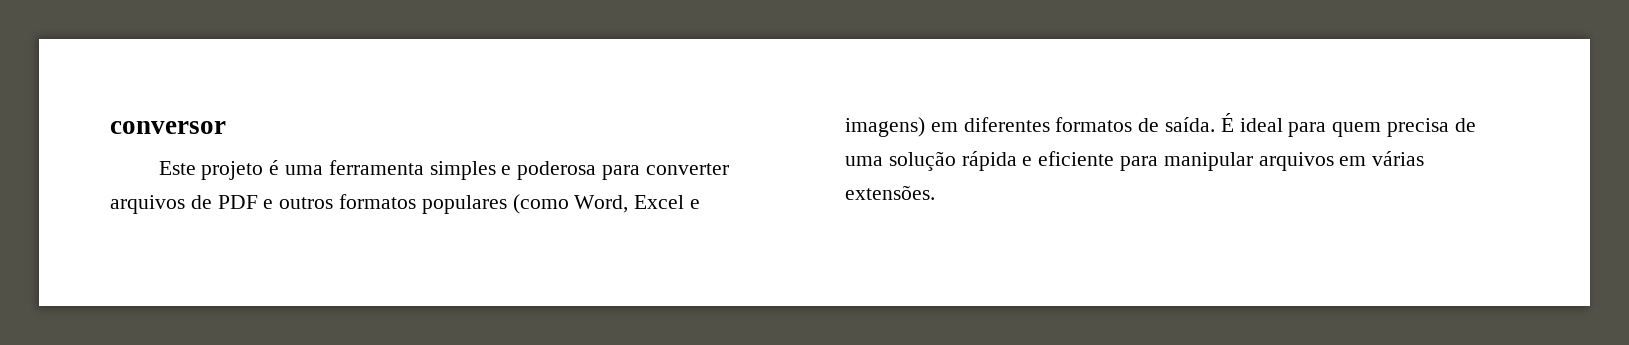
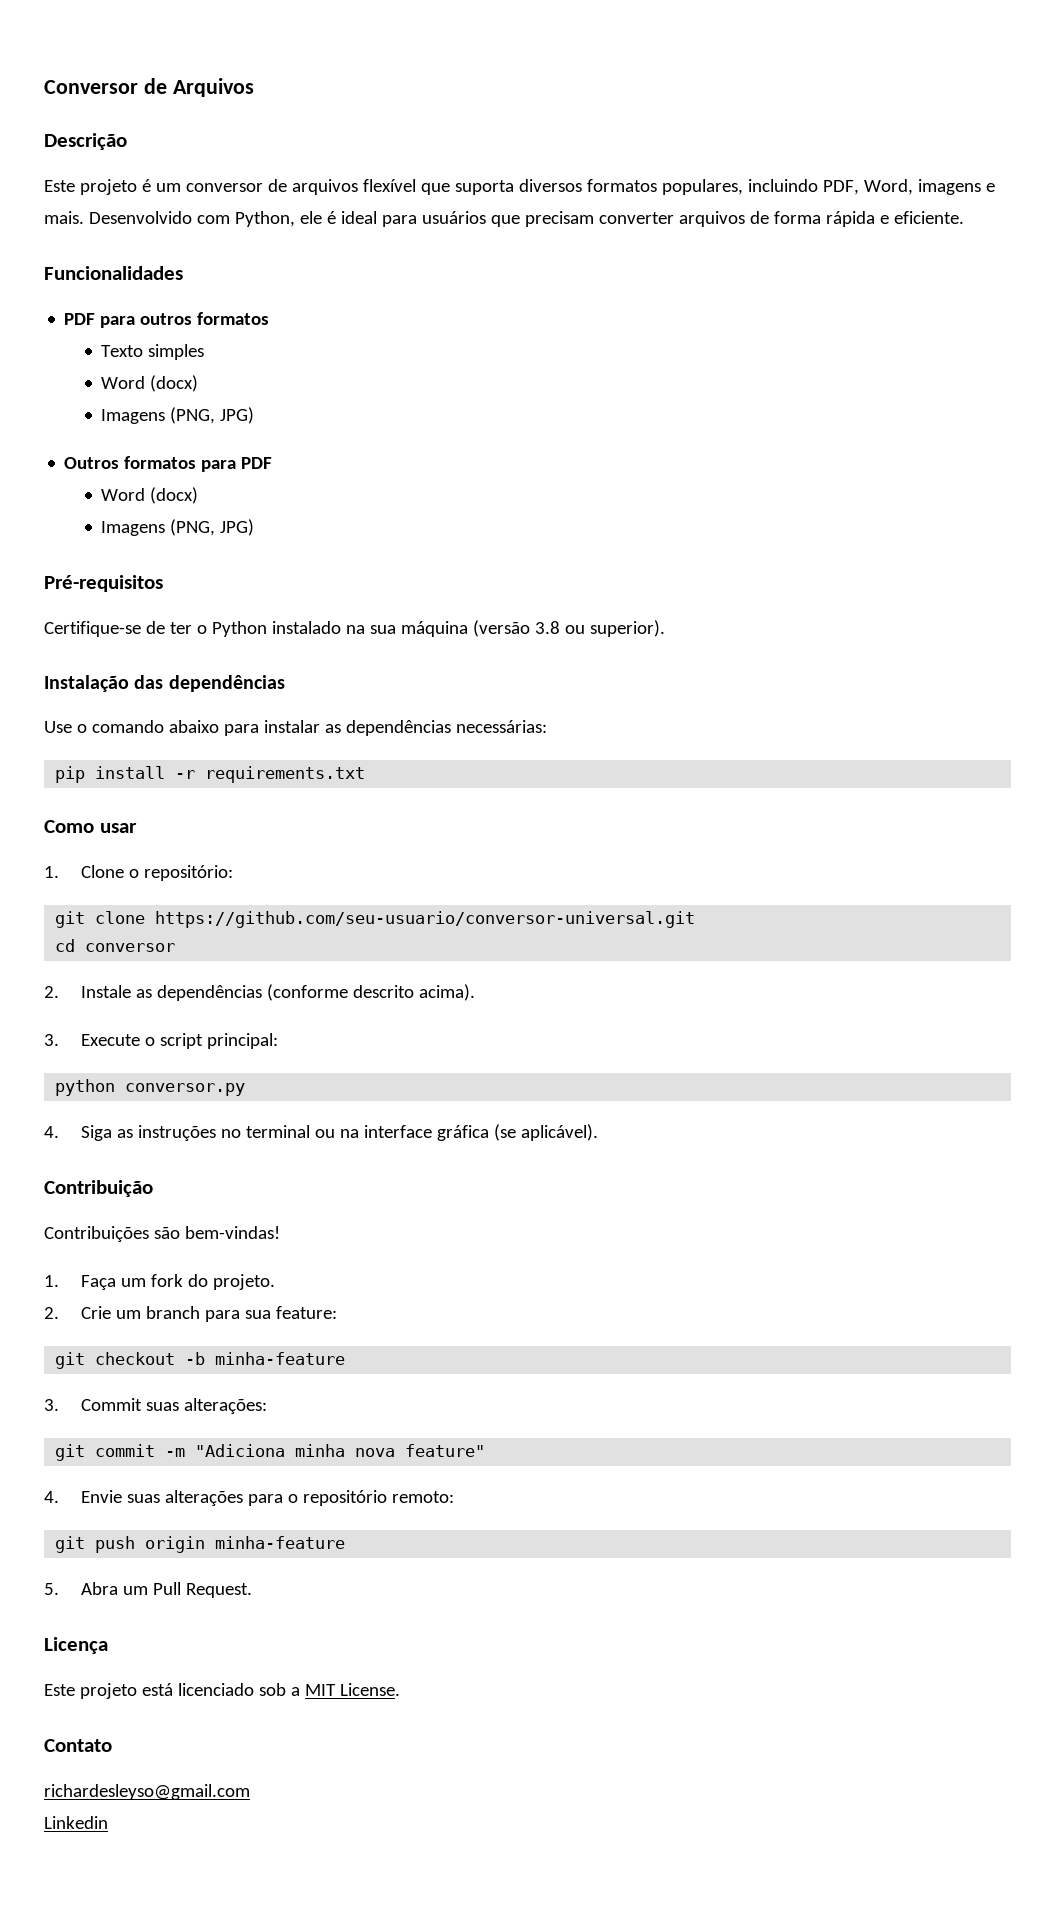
[110,121,226,134] conversor -> [44,78,254,97] [44,133,127,150] Conversor de Arquivos // Descrição
[285,160,729,180] [110,194,701,214] [845,113,1476,137] [845,151,1425,171] [845,185,935,200] uma ferramenta simples e poderosa para converter arquivos de PDF e outros formatos populares (como Word, Excel e imagens) em diferentes formatos de saída. É ideal para quem precisa de uma solução rápida e eficiente para manipular arquivos em várias extensões. -> [155,179,995,195] [44,211,964,227] [44,266,183,280] [64,312,270,328] [101,344,205,360] [101,375,199,392] [101,407,255,424] [64,456,273,472] [101,487,199,504] [101,519,255,536] [44,575,163,592] [44,620,665,637] [44,675,285,692] [44,720,547,736] [55,766,366,783] [44,820,137,833] [44,865,233,881] [55,911,696,928] [55,939,176,952] [44,984,475,1001] [44,1033,278,1049] [55,1079,246,1096] [44,1124,598,1141] [44,1180,153,1197] [44,1226,280,1242] [44,1274,275,1290] [44,1306,337,1322] [55,1352,346,1369] [44,1398,267,1414] [55,1444,486,1461] [44,1490,454,1506] [55,1536,346,1553] [44,1582,252,1598] [44,1637,108,1654] [44,1683,400,1699] [44,1739,112,1752] [44,1784,250,1800] [44,1816,108,1829] um conversor de arquivos flexível que suporta diversos formatos populares, incluindo PDF, Word, imagens e mais. Desenvolvido com Python, ele é ideal para usuários que precisam converter arquivos de forma rápida e eficiente. // Funcionalidades // PDF para outros formatos // Texto simples // Word (docx) // Imagens (PNG, JPG) // Outros formatos para PDF // Word (docx) // Imagens (PNG, JPG) // Pré-requisitos // Certifique-se de ter o Python instalado na sua máquina (versão 3.8 ou superior). // Instalação das dependências // Use o comando abaixo para instalar as dependências necessárias: // pip install -r requirements.txt // Como usar // 1. Clone o repositório: // git clone https://github.com/seu-usuario/conversor-universal.git // cd conversor // 2. Instale as dependências (conforme descrito acima). // 3. Execute o script principal: // python conversor.py // 4. Siga as instruções no terminal ou na interface gráfica (se aplicável). // Contribuição // Contribuições são bem-vindas! // 1. Faça um fork do projeto. // 2. Crie um branch para sua feature: // git checkout -b minha-feature // 3. Commit suas alterações: // git commit -m "Adiciona minha nova feature" // 4. Envie suas alterações para o repositório remoto: // git push origin minha-feature // 5. Abra um Pull Request. // Licença // Este projeto está licenciado sob a MIT License. // Contato // richardesleyso@gmail.com // Linkedin

